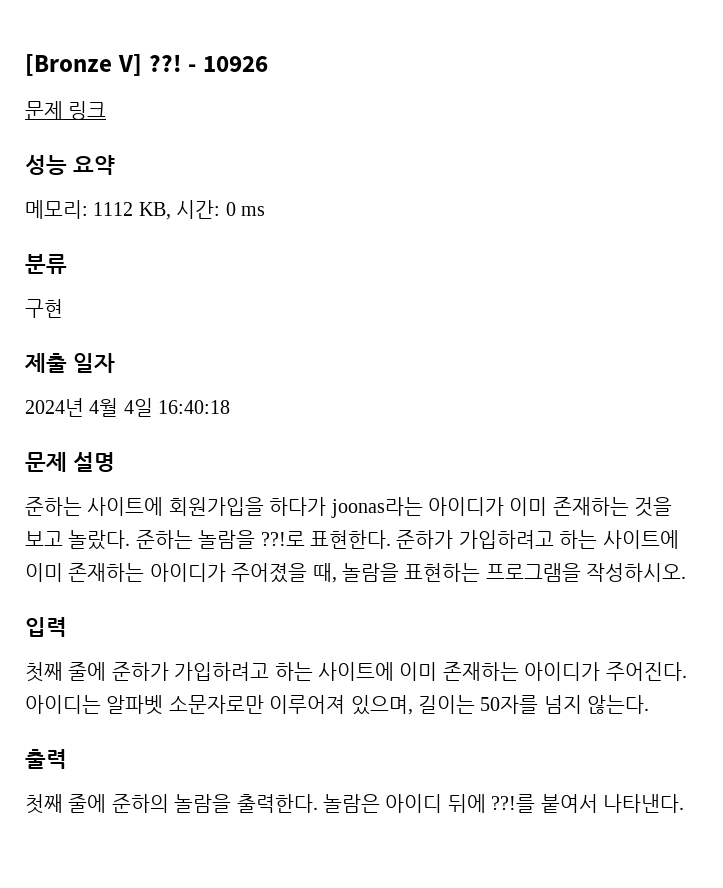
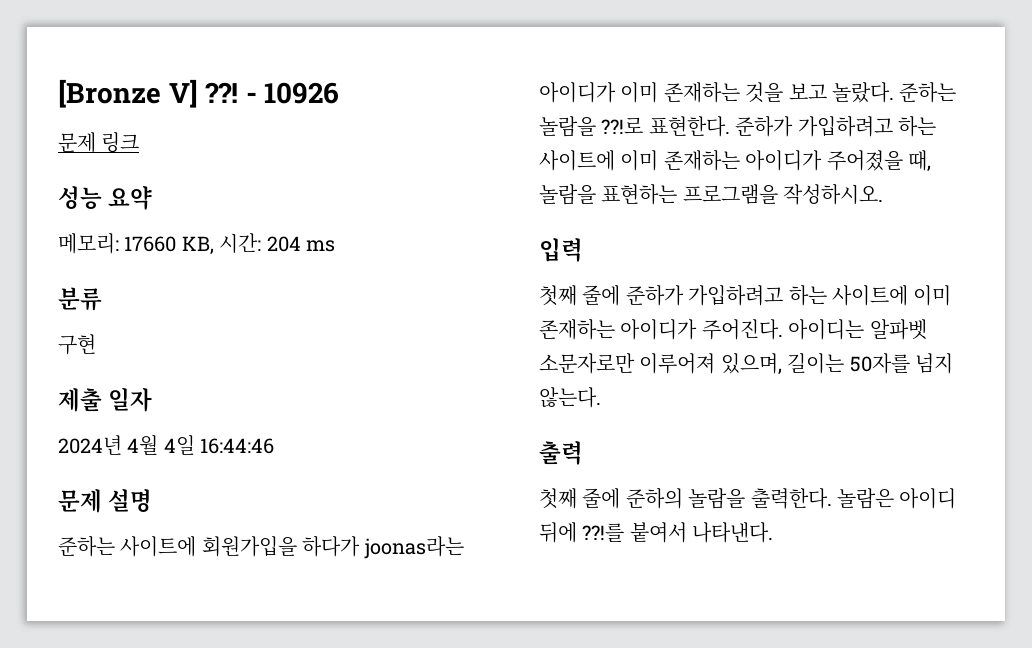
[93,202,134,216] 1112 -> [124,236,177,252] 17660
[225,202,236,216] 0 -> [266,236,301,252] 204
[158,400,231,414] 16:40:18 -> [200,438,275,454] 16:44:46

